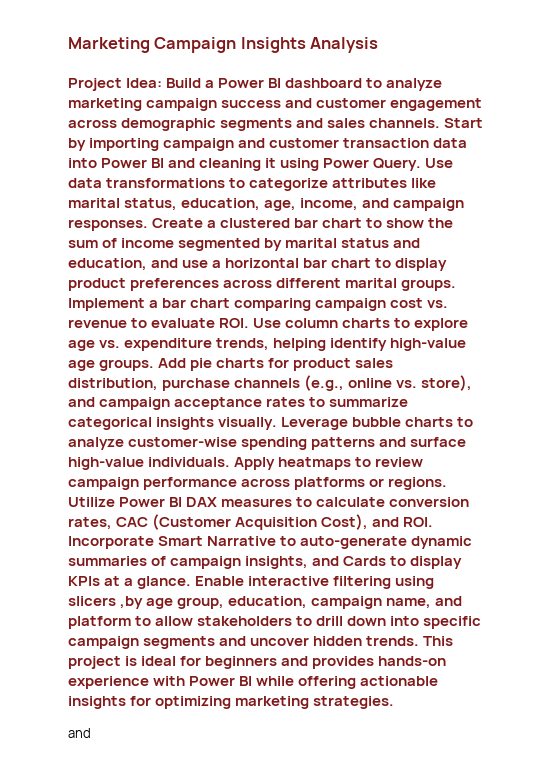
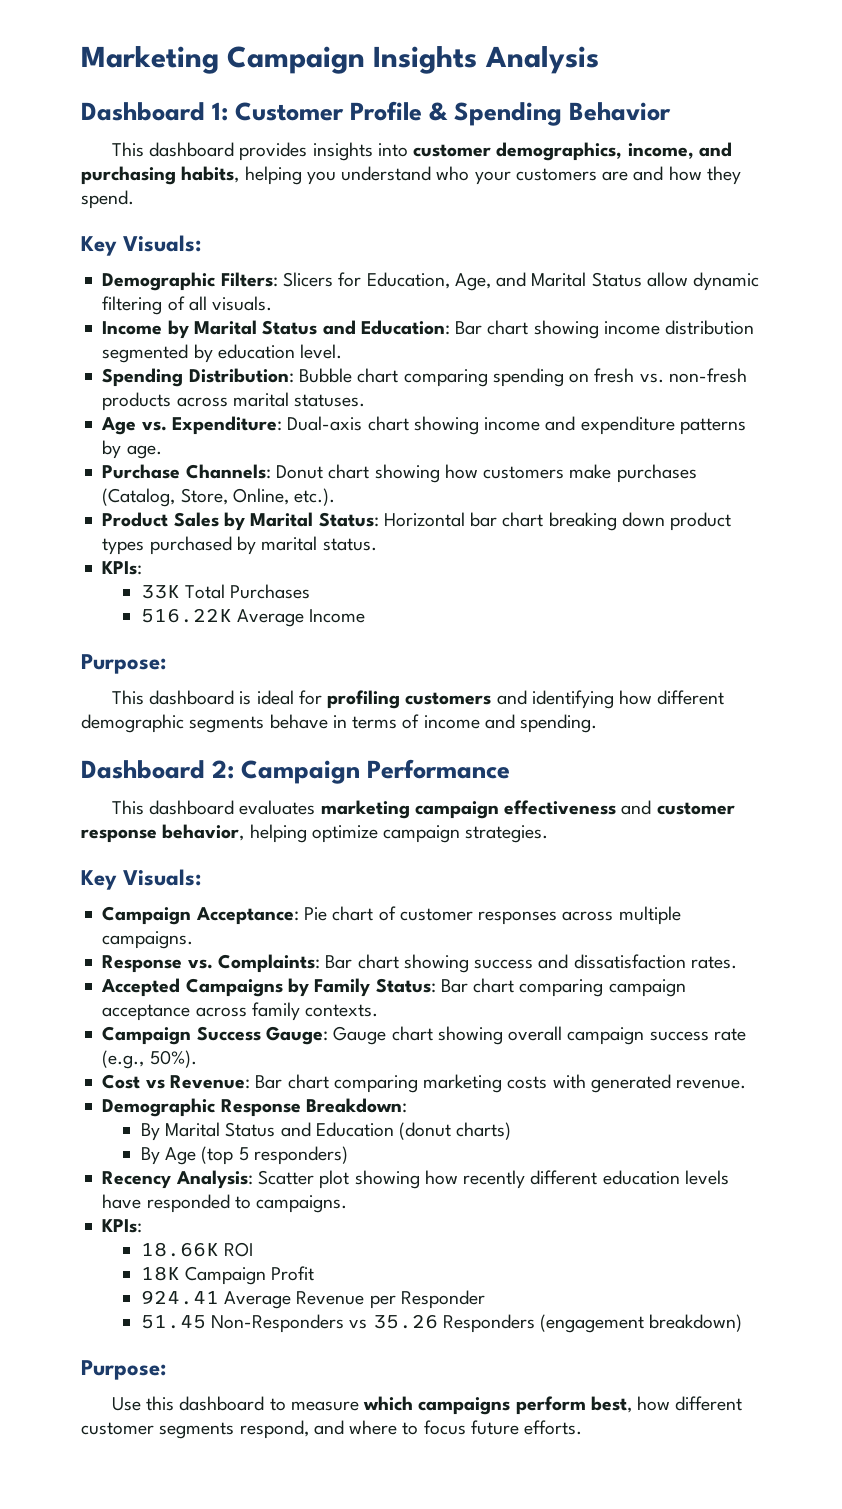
[68,78,443,91] [68,98,483,111] [68,118,484,131] [68,138,468,151] [68,158,454,171] [68,178,437,191] [68,198,465,211] [68,218,454,231] [68,238,421,251] [68,258,448,271] [68,278,457,291] [68,298,449,311] [68,318,469,331] [68,338,467,351] [68,358,394,371] [68,375,473,391] [68,397,409,410] [68,417,474,430] [68,437,467,450] [68,457,424,470] [68,477,448,490] [68,497,470,507] [68,514,434,530] [68,536,473,549] [68,556,463,569] [68,576,435,589] [68,596,463,609] [68,616,482,629] [68,636,454,649] [68,656,447,669] [68,676,439,689] [68,696,395,709] [68,728,91,738] Project Idea: Build a Power BI dashboard to analyze marketing campaign success and customer engagement across demographic segments and sales channels. Start by importing campaign and customer transaction data into Power BI and cleaning it using Power Query. Use data transformations to categorize attributes like marital status, education, age, income, and campaign responses. Create a clustered bar chart to show the sum of income segmented by marital status and education, and use a horizontal bar chart to display product preferences across different marital groups. Implement a bar chart comparing campaign cost vs. revenue to evaluate ROI. Use column charts to explore age vs. expenditure trends, helping identify high-value age groups. Add pie charts for product sales distribution, purchase channels (e.g., online vs. store), and campaign acceptance rates to summarize categorical insights visually. Leverage bubble charts to analyze customer-wise spending patterns and surface high-value individuals. Apply heatmaps to review campaign performance across platforms or regions. Utilize Power BI DAX measures to calculate conversion rates, CAC (Customer Acquisition Cost), and ROI. Incorporate Smart Narrative to auto-generate dynamic summaries of campaign insights, and Cards to display KPIs at a glance. Enable interactive filtering using slicers ,by age group, education, campaign name, and platform to allow stakeholders to drill down into specific campaign segments and uncover hidden trends. This project is ideal for beginners and provides hands-on experience with Power BI while offering actionable insights for optimizing marketing strategies. // and -> [81,101,672,126] [111,142,732,161] [81,166,741,185] [81,190,134,209] [81,235,202,256] [102,272,760,291] [102,296,273,315] [102,320,755,339] [102,344,343,363] [102,368,747,387] [102,392,366,411] [101,416,746,435] [102,440,162,459] [102,464,697,483] [102,488,336,507] [102,512,732,531] [102,536,377,555] [102,561,143,575] [140,584,311,599] [140,608,366,627] [81,654,166,674] [111,690,725,709] [81,714,598,733] [81,759,511,784] [111,800,735,819] [81,824,549,843] [81,869,202,890] [102,906,681,925] [102,931,194,949] [102,954,737,973] [101,978,686,997] [102,1002,379,1021] [102,1026,746,1045] [102,1050,197,1069] [102,1074,747,1093] [102,1098,407,1117] [140,1122,512,1141] [140,1146,348,1165] [102,1170,729,1189] [102,1194,348,1213] [102,1219,143,1233] [140,1242,253,1257] [140,1266,315,1285] [140,1290,485,1309] [140,1314,743,1333] [81,1360,166,1380] [111,1396,743,1415] [81,1420,583,1439] Dashboard 1: Customer Profile & Spending Behavior // This dashboard provides insights into customer demographics, income, and purchasing habits, helping you understand who your customers are and how they spend. // Key Visuals: // Demographic Filters: Slicers for Education, Age, and Marital Status allow dynamic filtering of all visuals. // Income by Marital Status and Education: Bar chart showing income distribution segmented by education level. // Spending Distribution: Bubble chart comparing spending on fresh vs. non-fresh products across marital statuses. // Age vs. Expenditure: Dual-axis chart showing income and expenditure patterns by age. // Purchase Channels: Donut chart showing how customers make purchases (Catalog, Store, Online, etc.). // Product Sales by Marital Status: Horizontal bar chart breaking down product types purchased by marital status. // KPIs: // 33K Total Purchases // 516.22K Average Income // Purpose: // This dashboard is ideal for profiling customers and identifying how different demographic segments behave in terms of income and spending. // Dashboard 2: Campaign Performance // This dashboard evaluates marketing campaign effectiveness and customer response behavior, helping optimize campaign strategies. // Key Visuals: // Campaign Acceptance: Pie chart of customer responses across multiple campaigns. // Response vs. Complaints: Bar chart showing success and dissatisfaction rates. // Accepted Campaigns by Family Status: Bar chart comparing campaign acceptance across family contexts. // Campaign Success Gauge: Gauge chart showing overall campaign success rate (e.g., 50%). // Cost vs Revenue: Bar chart comparing marketing costs with generated revenue. // Demographic Response Breakdown: // By Marital Status and Education (donut charts) // By Age (top 5 responders) // Recency Analysis: Scatter plot showing how recently different education levels have responded to campaigns. // KPIs: // 18.66K ROI // 18K Campaign Profit // 924.41 Average Revenue per Responder // 51.45 Non-Responders vs 35.26 Responders (engagement breakdown) // Purpose: // Use this dashboard to measure which campaigns perform best, how different customer segments respond, and where to focus future efforts.

